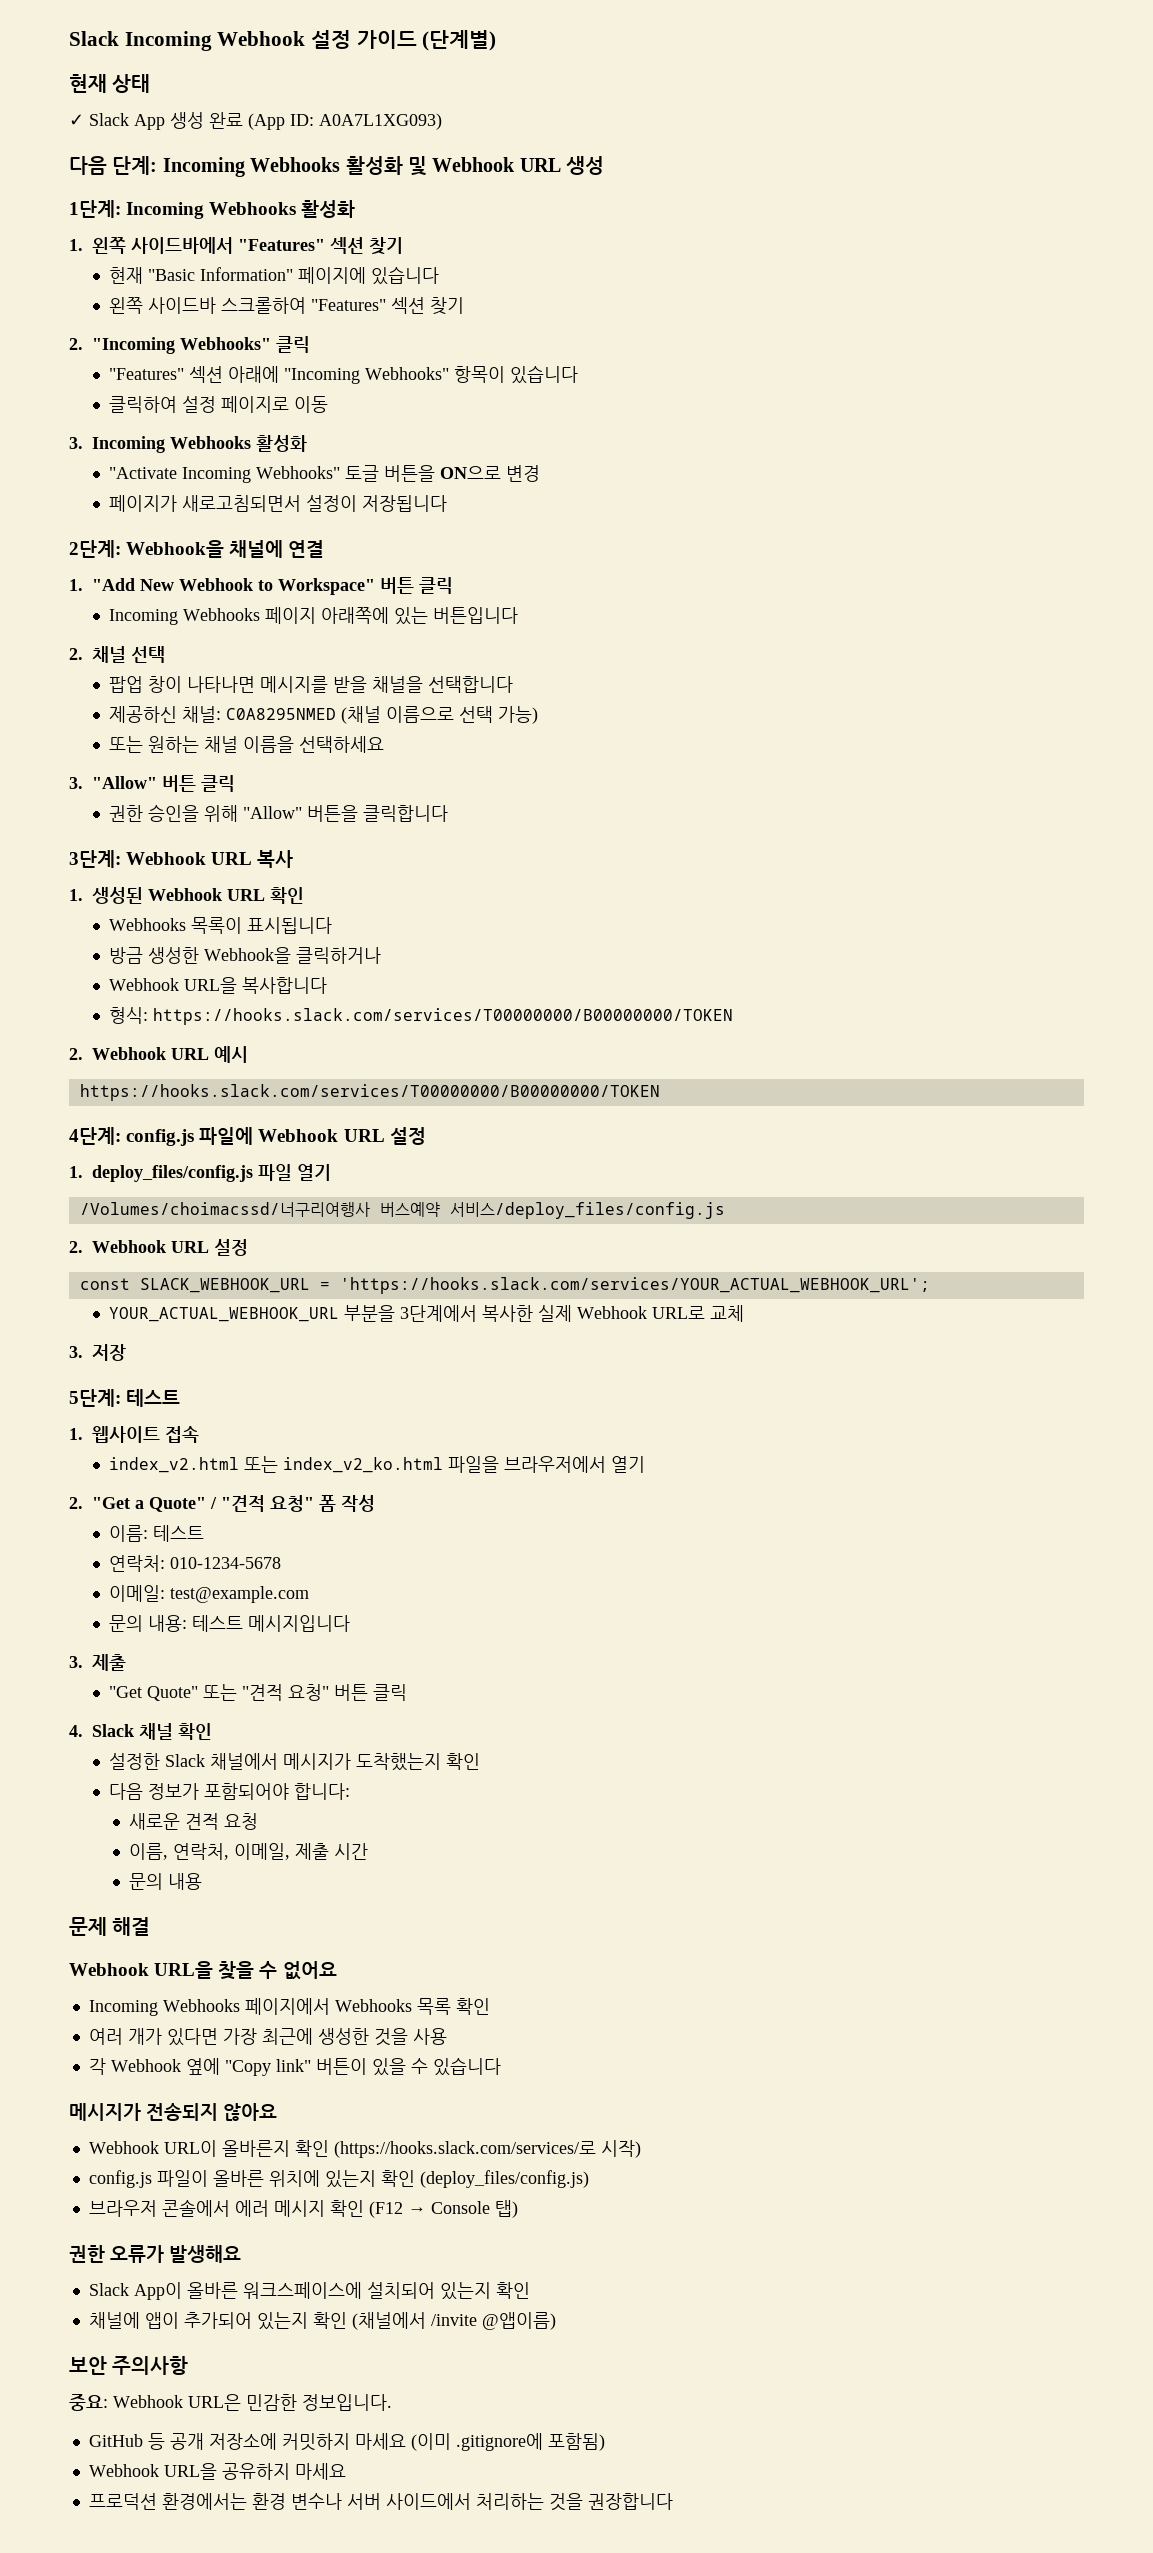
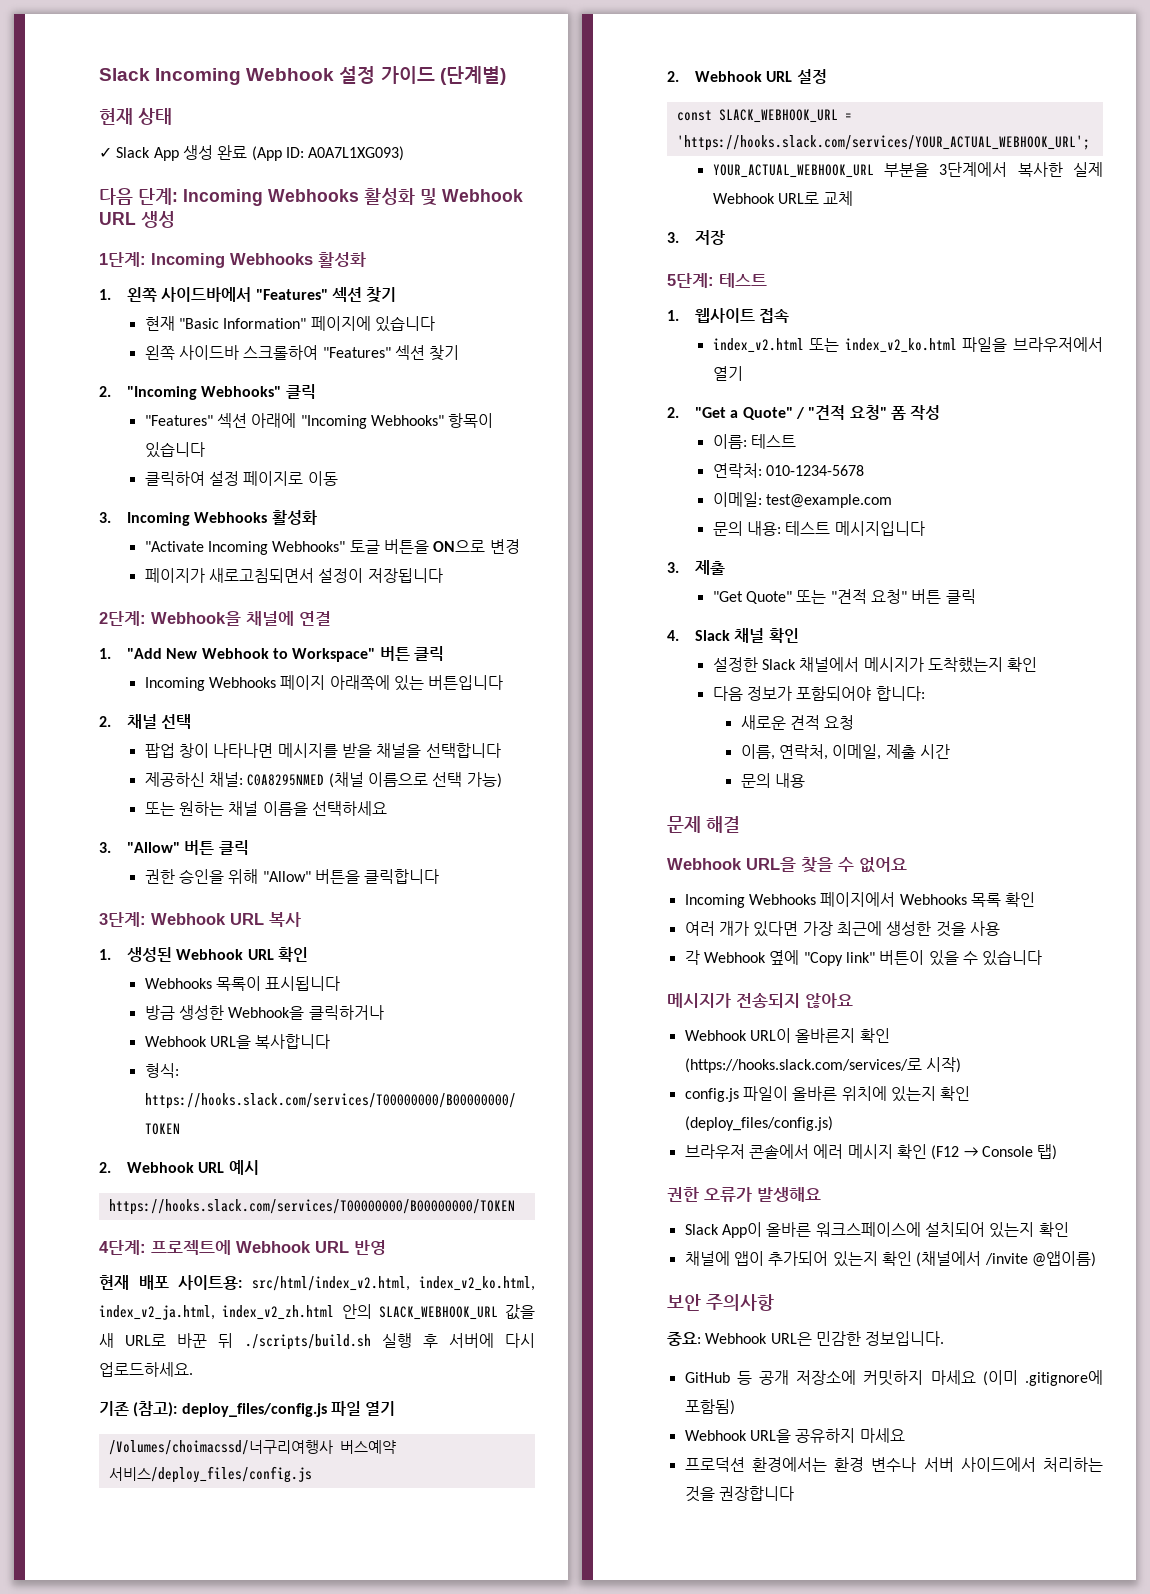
[126,1127,426,1146] [69,1166,83,1178] config.js 파일에 Webhook URL 설정 // 1. -> [151,1240,386,1255] [99,1275,535,1291] [99,1304,535,1320] [99,1333,535,1350] [99,1362,193,1377] [99,1401,178,1417] 프로젝트에 Webhook URL 반영 // 현재 배포 사이트용: src/html/index_v2.html, index_v2_ko.html, index_v2_ja.html, index_v2_zh.html 안의 SLACK_WEBHOOK_URL 값을 새 URL로 바꾼 뒤 ./scripts/build.sh 실행 후 서버에 다시 업로드하세요. // 기존 (참고):

